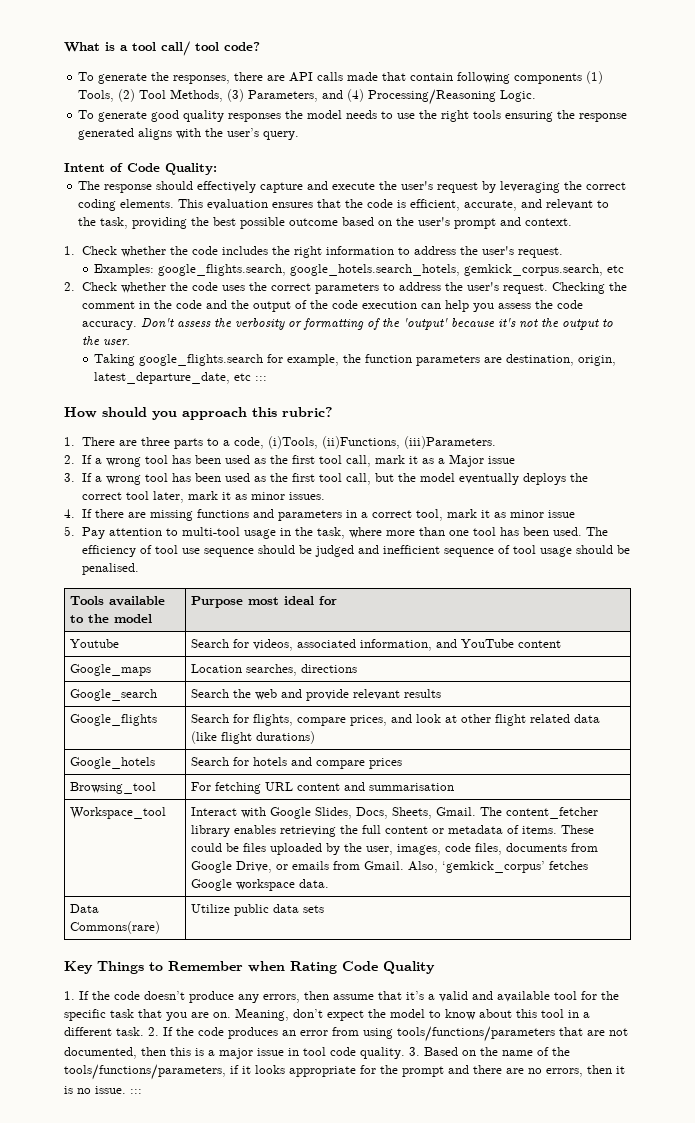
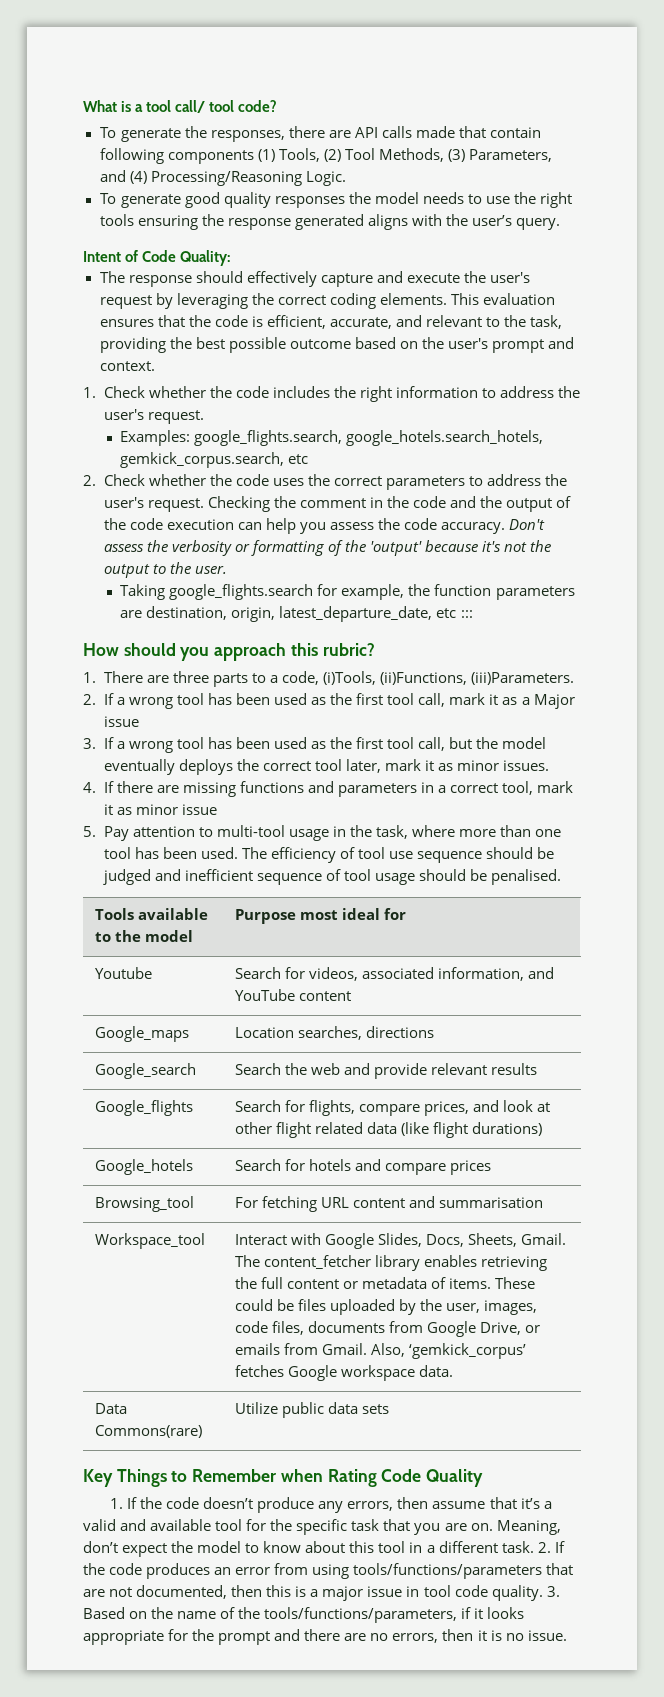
[130,1089,142,1094] ::: -> (567, 1635) none

